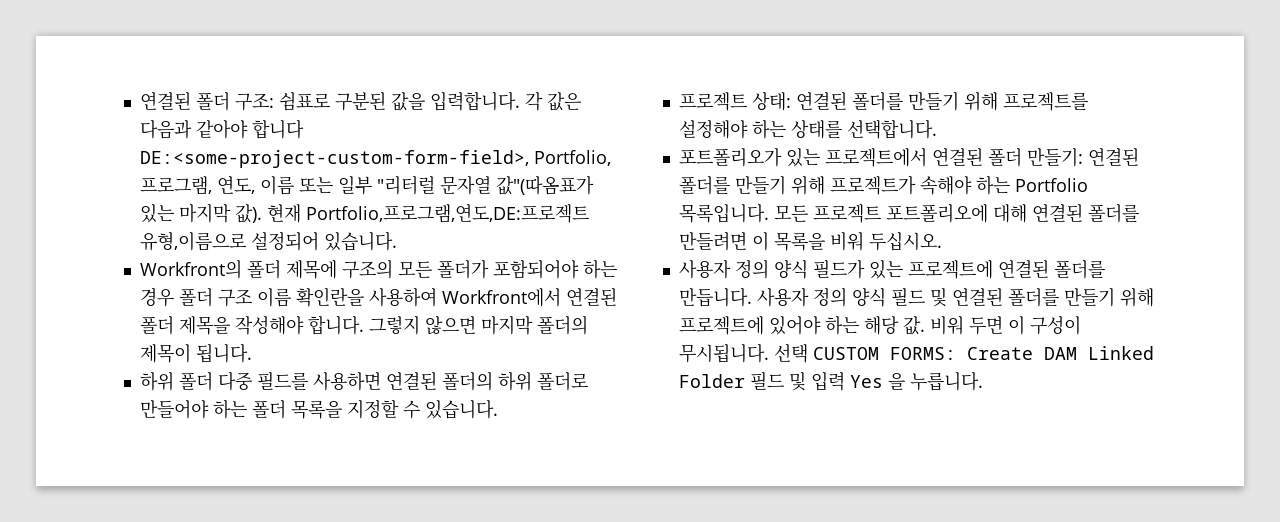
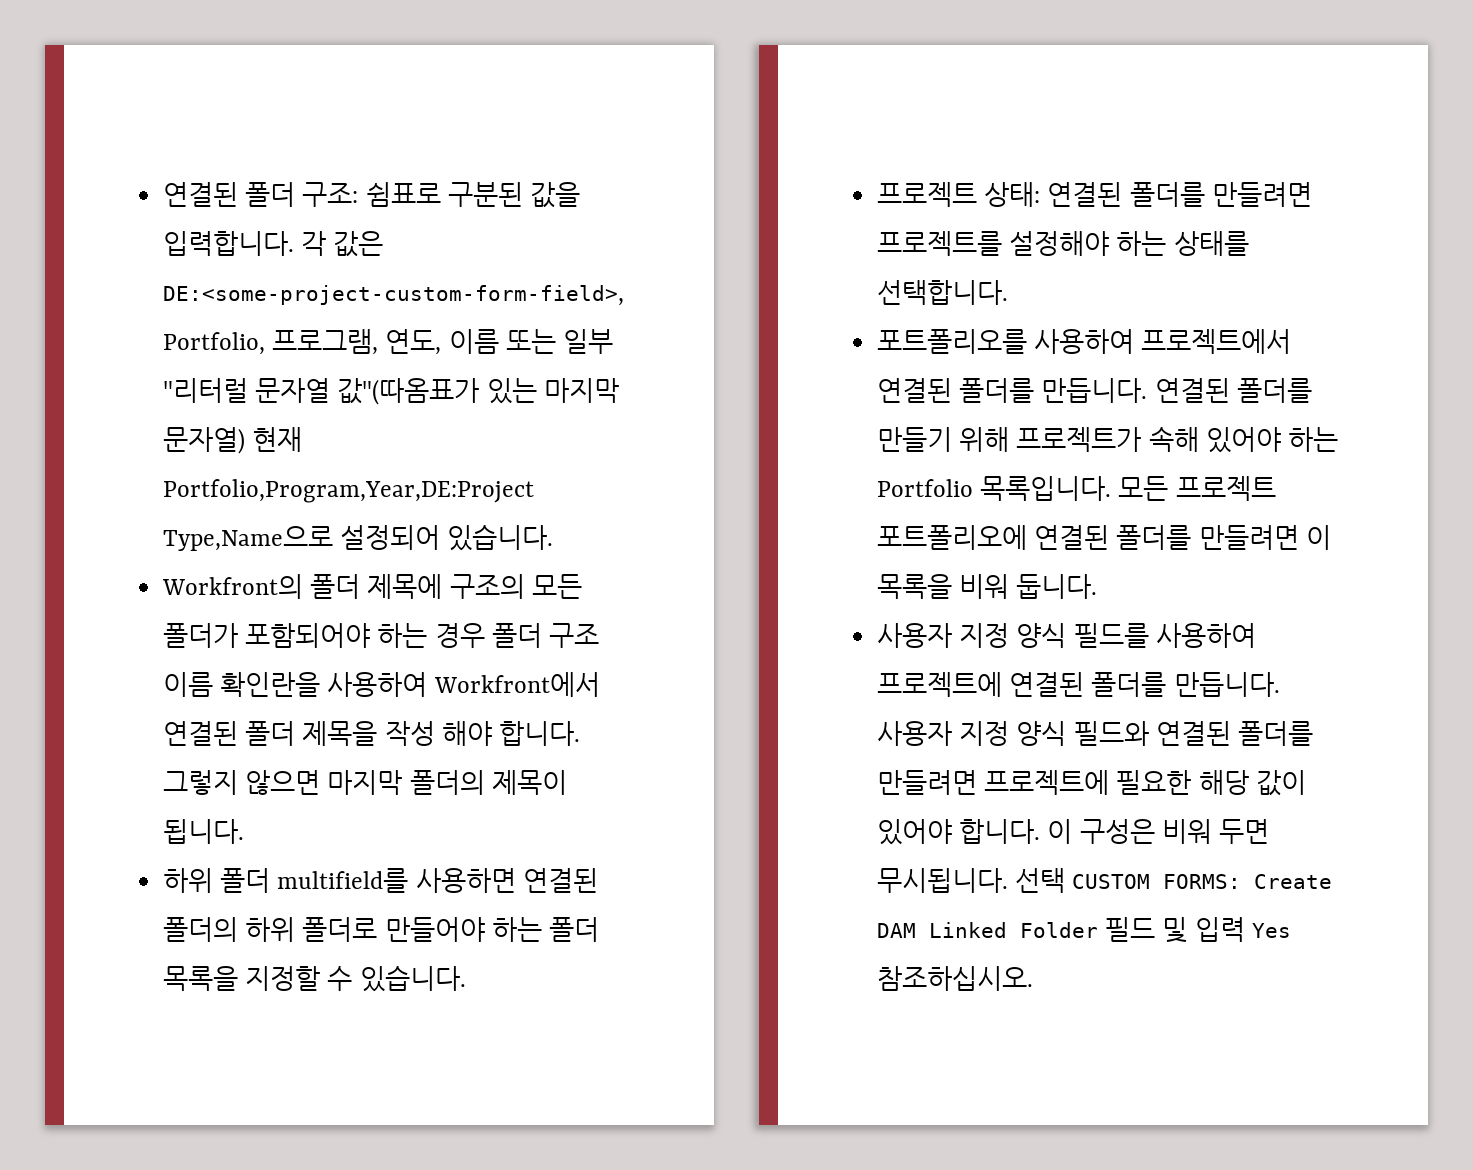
[139,119,304,139] 다음과 같아야 합니다 -> (384, 244) none
[234,204,589,223] [139,232,246,251] 값). 현재 Portfolio,프로그램,연도,DE:프로젝트 유형,이름으로 -> [163,427,303,454] [163,479,535,503] [163,526,334,551] 문자열) 현재 Portfolio,Program,Year,DE:Project Type,Name으로
[234,316,304,335] 작성해야 -> [384,721,492,746] 작성 해야
[217,371,308,391] 다중 필드를 -> [277,868,409,893] multifield를
[907,92,998,111] 만들기 위해 -> [1211,182,1312,207] 만들려면
[678,148,1083,167] 포트폴리오가 있는 프로젝트에서 연결된 폴더 만들기: -> [877,329,1292,354] [877,378,1148,403] 포트폴리오를 사용하여 프로젝트에서 연결된 폴더를 만듭니다.
[919,176,972,195] 속해야 -> [1148,426,1281,453] 속해 있어야
[992,204,1027,223] 대해 -> (1028, 537) none
[868,232,942,251] [678,259,903,279] 두십시오. // 사용자 정의 양식 필드가 있는 -> [1016,574,1098,599] [877,623,1256,648] 둡니다. // 사용자 지정 양식 필드를 사용하여
[812,287,1154,307] [678,316,1081,335] 정의 양식 필드 및 연결된 폴더를 만들기 위해 프로젝트에 있어야 하는 해당 값. 비워 두면 이 구성이 -> [959,721,1313,746] [877,770,1306,796] [877,819,1269,845] 지정 양식 필드와 연결된 폴더를 만들려면 프로젝트에 필요한 해당 값이 있어야 합니다. 이 구성은 비워 두면
[887,371,983,391] 을 누릅니다. -> [877,966,1034,991] 참조하십시오.

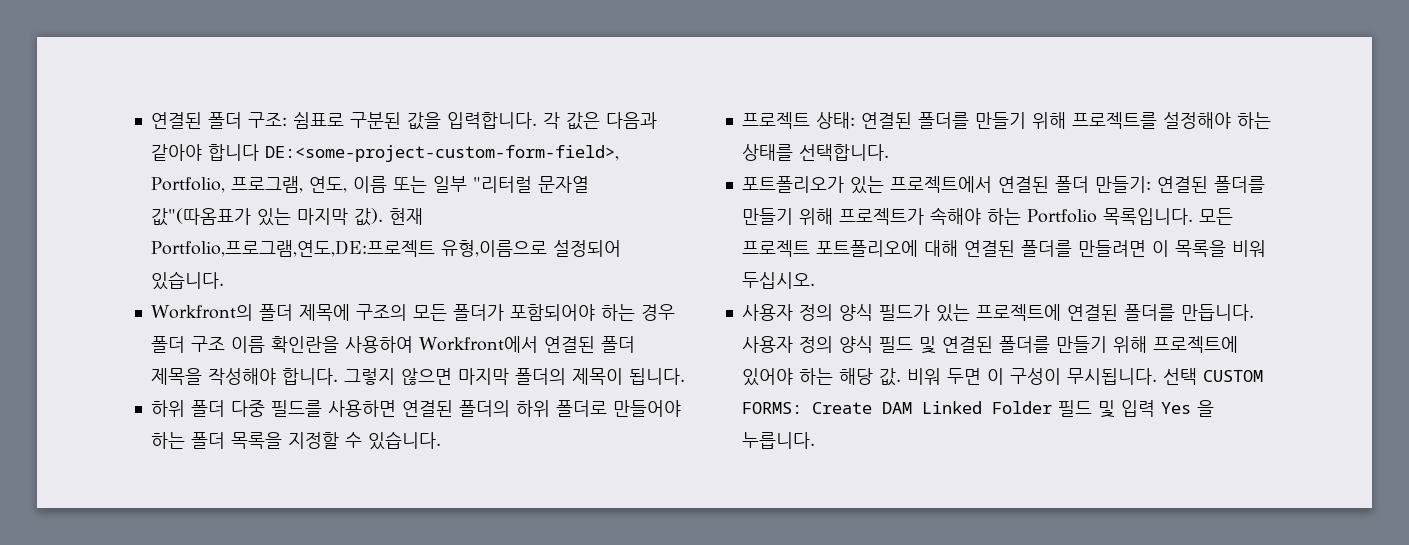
(384, 244) none -> [605,112,657,129] [150,144,259,161] 다음과 같아야 합니다
[163,427,303,454] [163,479,535,503] [163,526,334,551] 문자열) 현재 Portfolio,Program,Year,DE:Project Type,Name으로 -> [353,208,423,226] [150,240,547,257] 값). 현재 Portfolio,프로그램,연도,DE:프로젝트 유형,이름으로
[384,721,492,746] 작성 해야 -> [207,368,276,385] 작성해야
[277,868,409,893] multifield를 -> [230,400,322,417] 다중 필드를
[1211,182,1312,207] 만들려면 -> [974,112,1066,129] 만들기 위해
[877,329,1292,354] [877,378,1148,403] 포트폴리오를 사용하여 프로젝트에서 연결된 폴더를 만듭니다. -> [741,176,1151,194] 포트폴리오가 있는 프로젝트에서 연결된 폴더 만들기:
[1148,426,1281,453] 속해 있어야 -> [929,207,981,225] 속해야
(1028, 537) none -> [923,240,958,257] 대해
[1016,574,1098,599] [877,623,1256,648] 둡니다. // 사용자 지정 양식 필드를 사용하여 -> [741,272,815,289] [741,304,970,322] 두십시오. // 사용자 정의 양식 필드가 있는
[959,721,1313,746] [877,770,1306,796] [877,819,1269,845] 지정 양식 필드와 연결된 폴더를 만들려면 프로젝트에 필요한 해당 값이 있어야 합니다. 이 구성은 비워 두면 -> [798,336,1238,354] [741,368,1061,386] 정의 양식 필드 및 연결된 폴더를 만들기 위해 프로젝트에 있어야 하는 해당 값. 비워 두면 이 구성이
[877,966,1034,991] 참조하십시오. -> [1196,400,1214,417] [741,432,815,449] 을 누릅니다.

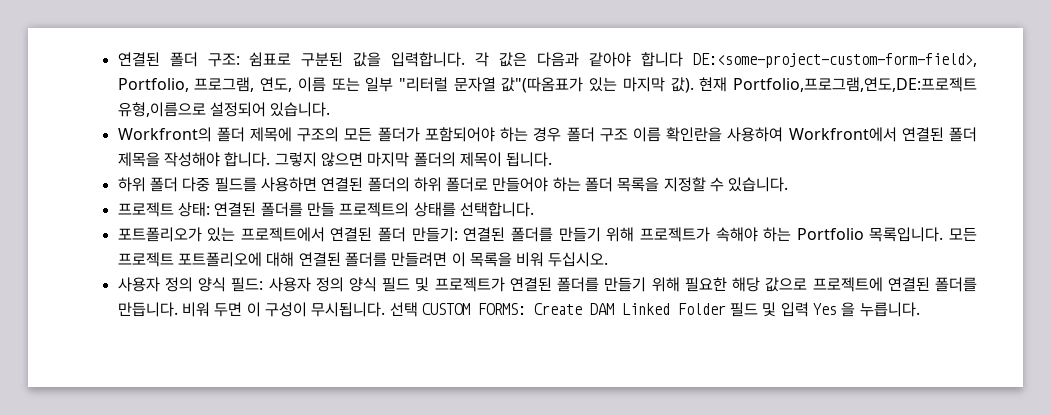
[974,112,1271,129] 만들기 위해 프로젝트를 설정해야 하는 -> [306,202,410,217] 만들 프로젝트의
[878,304,1254,322] 필드가 있는 프로젝트에 연결된 폴더를 만듭니다. -> [231,277,264,292] 필드:
[941,336,1238,353] [741,368,901,386] 연결된 폴더를 만들기 위해 프로젝트에 있어야 하는 해당 값. -> [434,277,978,292] [117,302,178,317] 프로젝트가 연결된 폴더를 만들기 위해 필요한 해당 값으로 프로젝트에 연결된 폴더를 만듭니다.

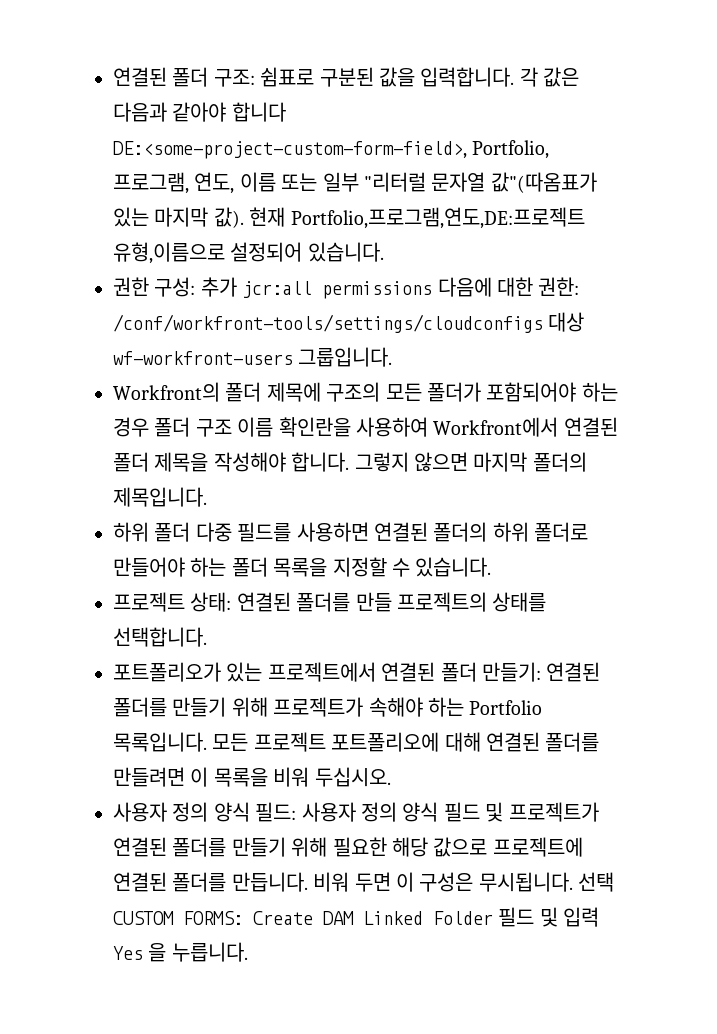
(331, 109) none -> [113,277,580,299] [113,312,585,333] [113,347,393,367] // 권한 구성: 추가 jcr:all permissions 다음에 대한 권한: /conf/workfront-tools/settings/cloudconfigs 대상 wf-workfront-users 그룹입니다.
[459,152,553,167] 제목이 됩니다. -> [113,487,207,507] 제목입니다.
[264,302,307,317] 구성이 -> [419,872,474,892] 구성은

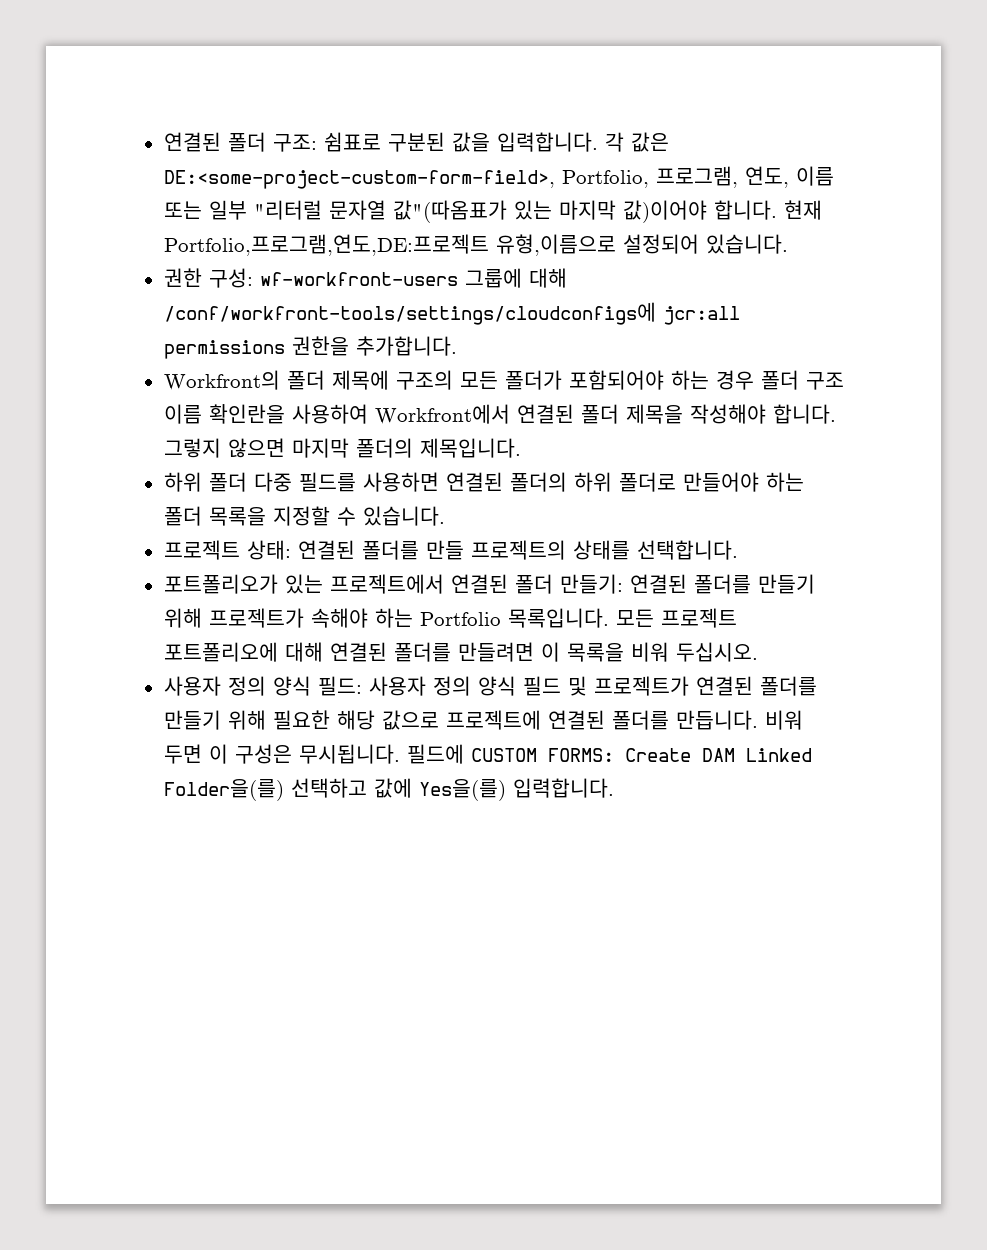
[113,102,286,122] 다음과 같아야 합니다 -> (669, 142) none
[213,207,244,228] 값). -> [622,200,777,223] 값)이어야 합니다.
[200,277,580,299] [113,312,585,333] [113,347,393,367] 추가 jcr:all permissions 다음에 대한 권한: /conf/workfront-tools/settings/cloudconfigs 대상 wf-workfront-users 그룹입니다. -> [259,268,567,288] [163,302,740,325] [163,336,457,359] wf-workfront-users 그룹에 대해 /conf/workfront-tools/settings/cloudconfigs에 jcr:all permissions 권한을 추가합니다.
[578,872,615,892] 선택 -> [406,744,464,764] 필드에
[433,907,600,927] [113,942,248,962] Folder 필드 및 입력 Yes 을 누릅니다. -> [163,778,614,801] Folder을(를) 선택하고 값에 Yes을(를) 입력합니다.

